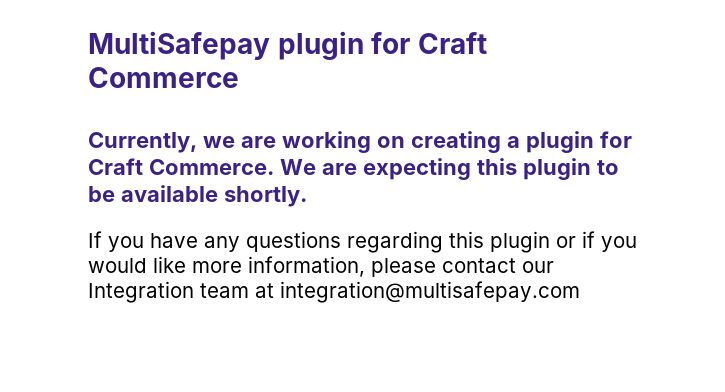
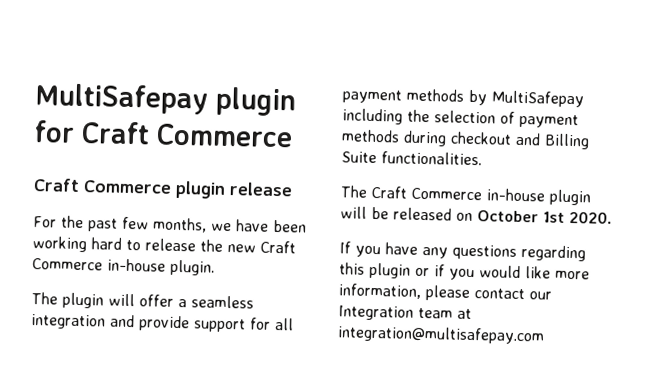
[88,131,632,153] [88,158,619,180] [88,185,307,207] Currently, we are working on creating a plugin for Craft Commerce. We are expecting this plugin to be available shortly. -> [33,178,293,199] [33,215,307,233] [32,236,296,254] [32,258,215,276] [31,292,254,309] [31,314,294,333] [342,88,584,108] [342,108,579,129] [341,129,590,150] [341,151,482,166] [340,185,591,206] [340,206,612,224] Craft Commerce plugin release // For the past few months, we have been working hard to release the new Craft Commerce in-house plugin. // The plugin will offer a seamless integration and provide support for all payment methods by MultiSafepay including the selection of payment methods during checkout and Billing Suite functionalities. // The Craft Commerce in-house plugin will be released on October 1st 2020.

